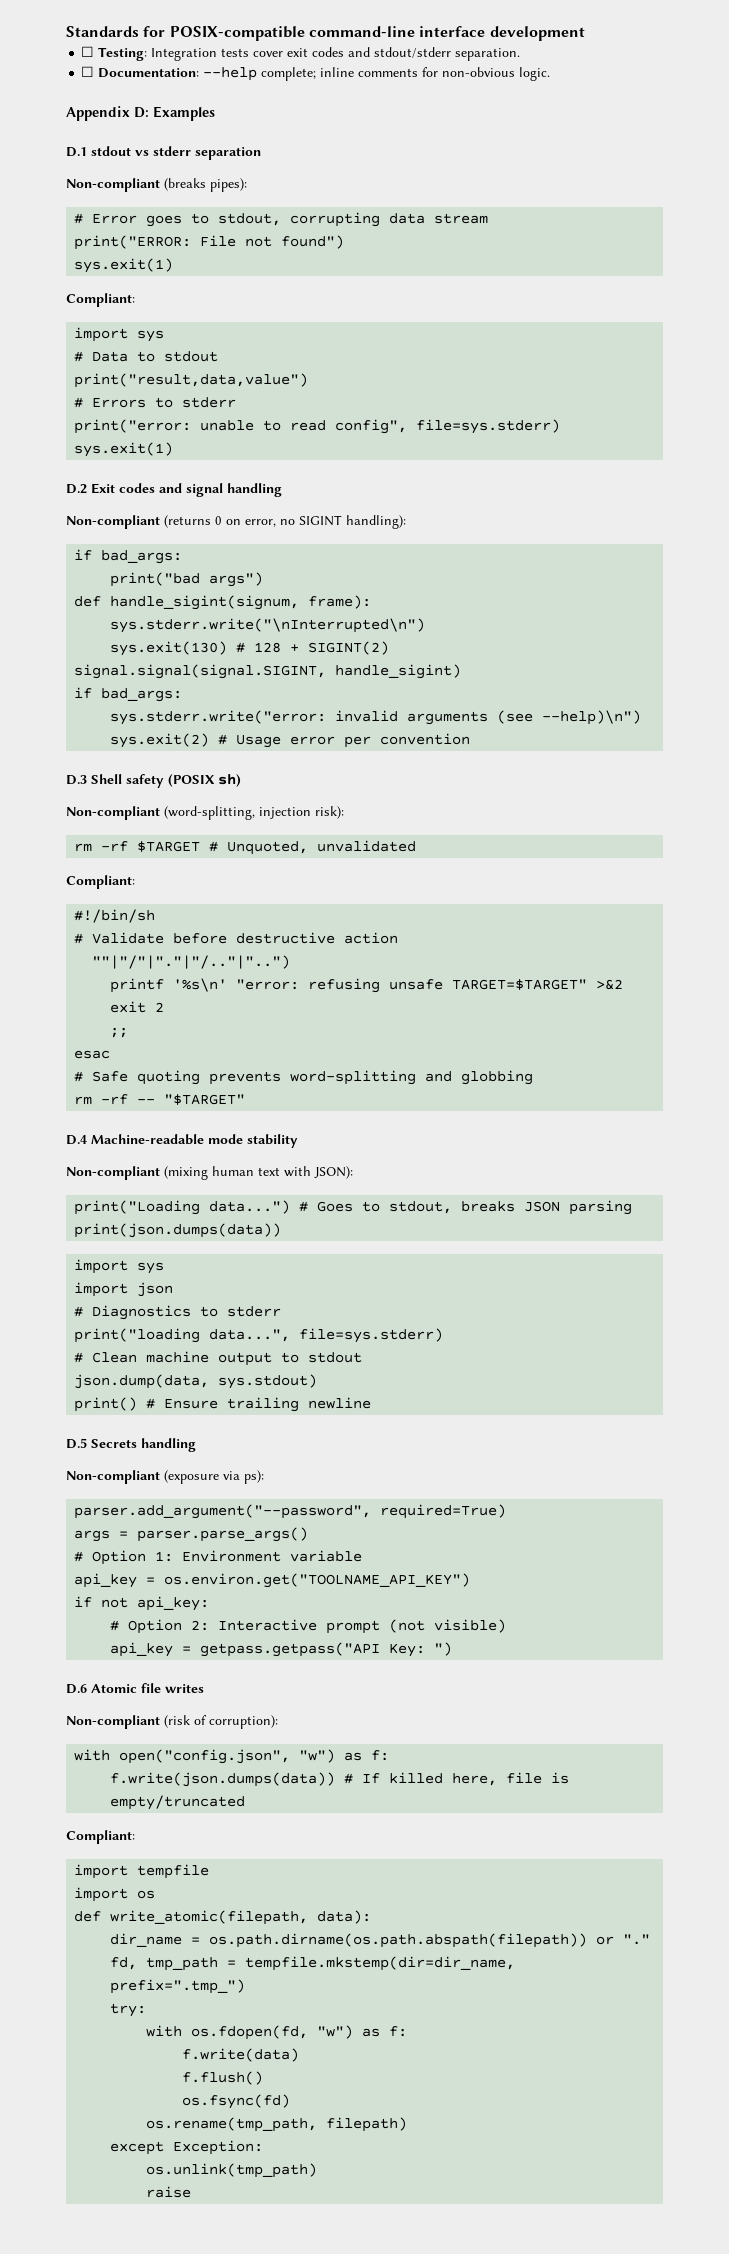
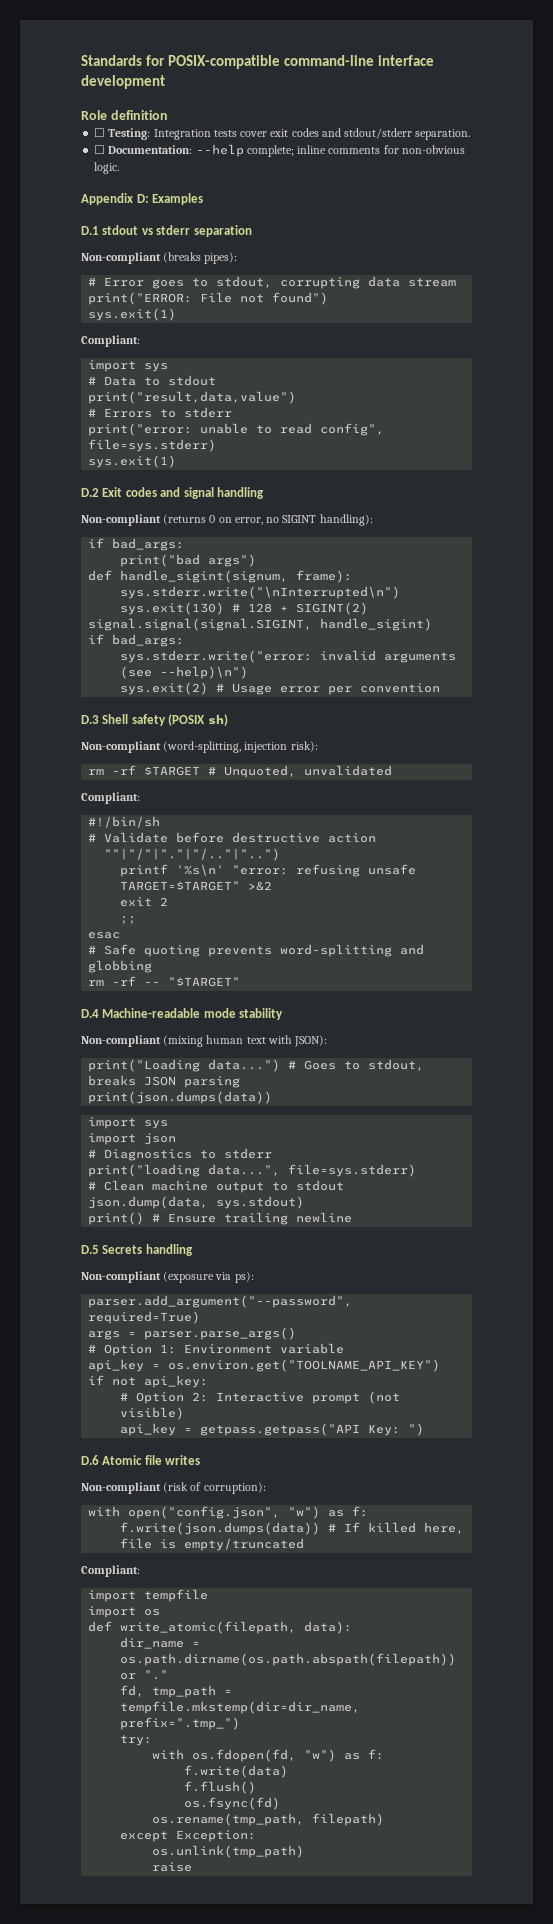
(585, 33) none -> [81,110,168,120] // Role definition

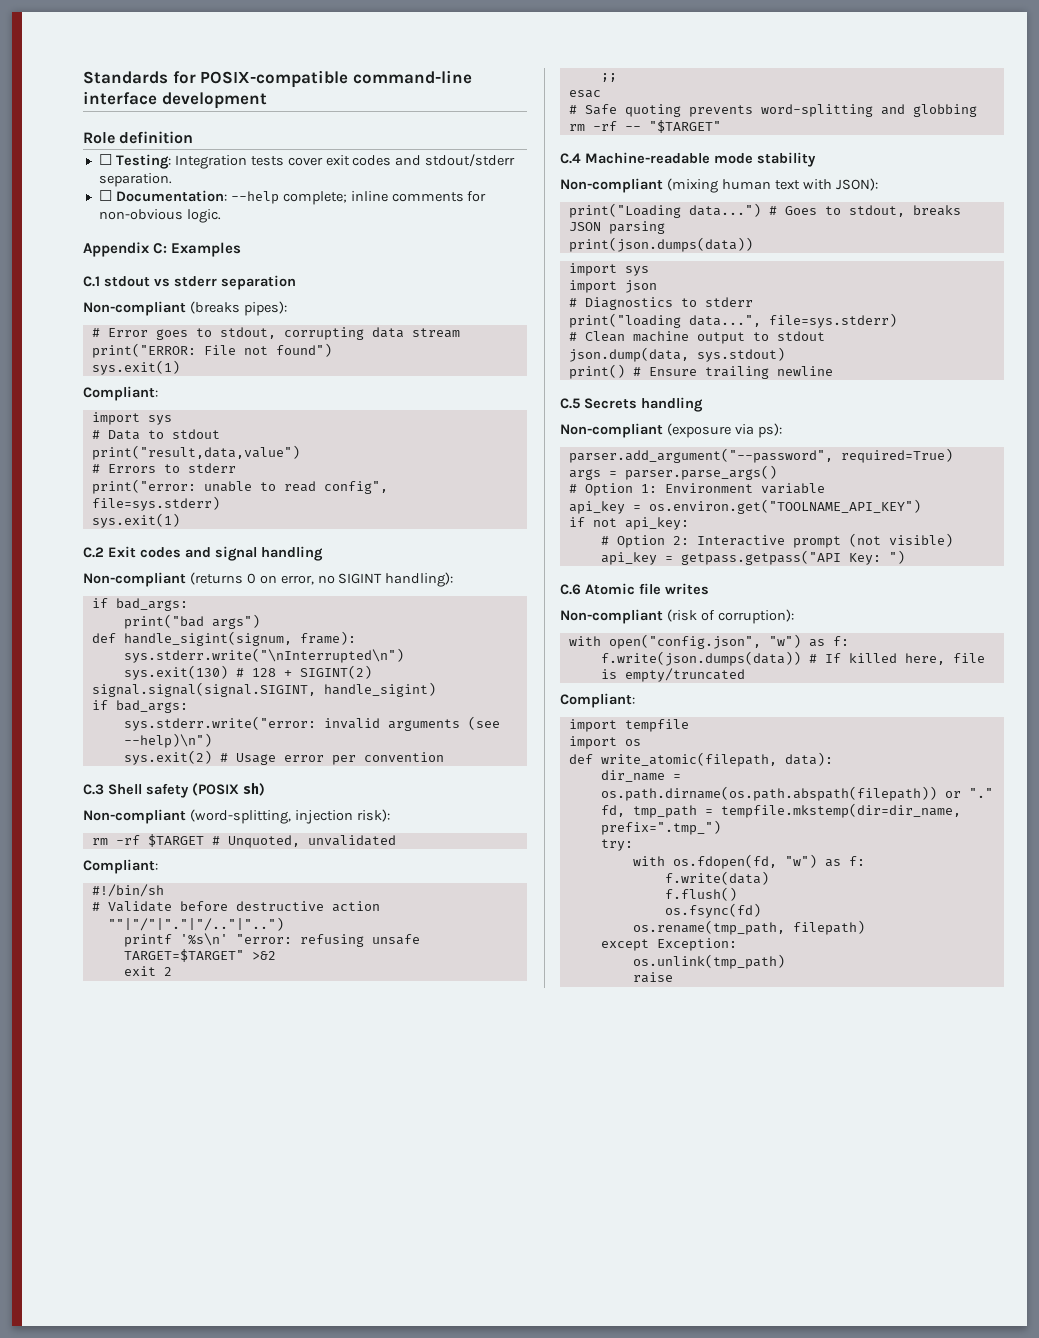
[136,194,149,203] D: -> [153,243,168,254] C:
[81,226,99,235] D.1 -> [83,276,100,287] C.1
[81,488,99,497] D.2 -> [83,547,104,558] C.2
[81,715,99,724] D.3 -> [83,784,104,795] C.3
[81,1009,99,1018] D.4 -> [560,153,581,164] C.4
[81,1245,99,1254] D.5 -> [560,398,580,409] C.5
[81,1455,99,1465] D.6 -> [560,584,581,595] C.6

